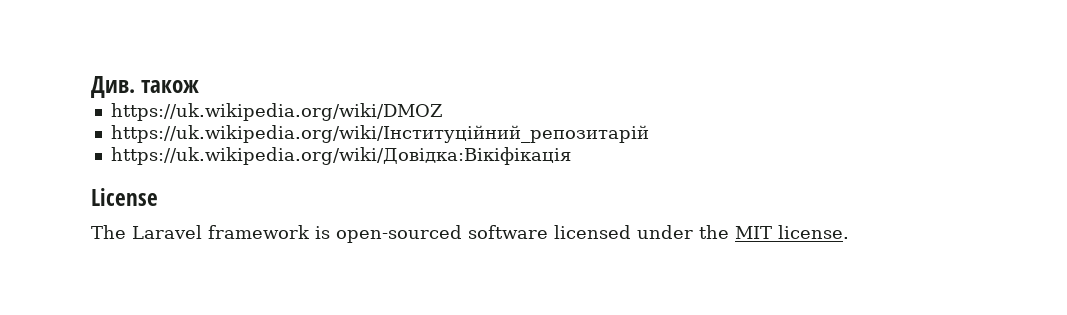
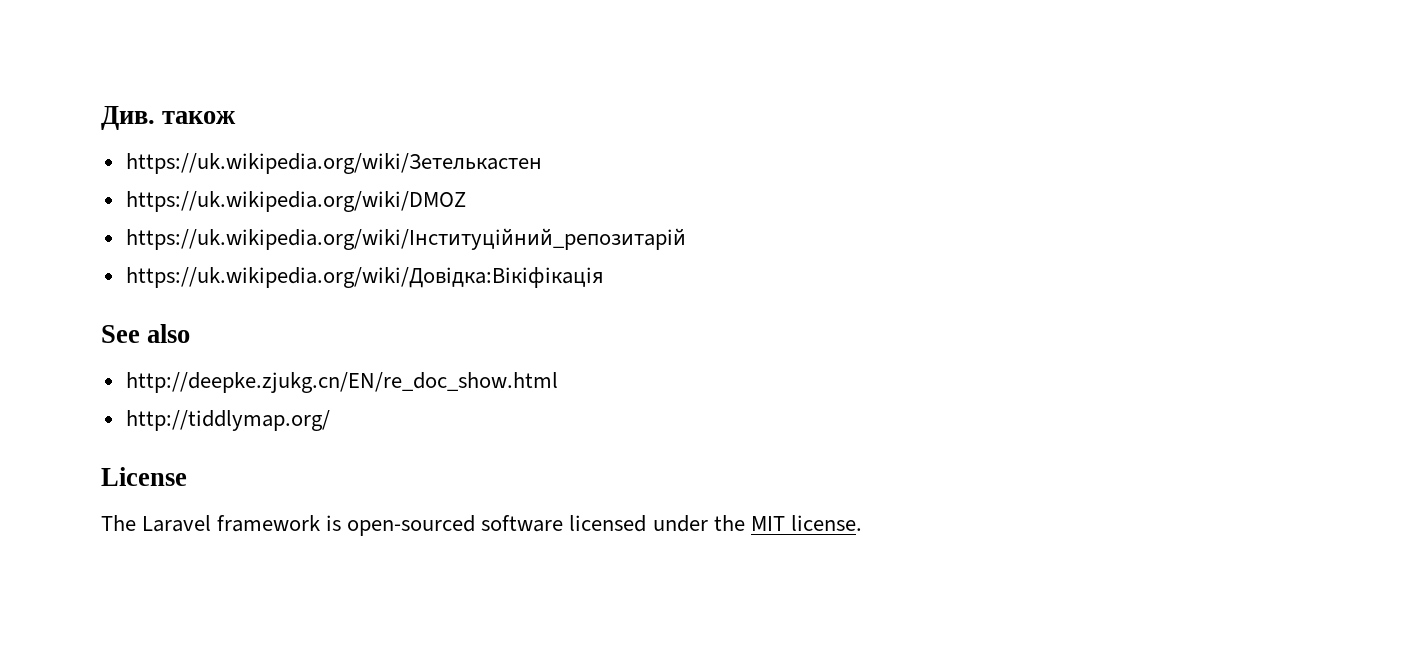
(200, 86) none -> [125,153,542,174] // https://uk.wikipedia.org/wiki/Зетелькастен
(571, 156) none -> [101,324,191,343] [125,372,558,393] [125,410,330,431] // See also // http://deepke.zjukg.cn/EN/re_doc_show.html // http://tiddlymap.org/

